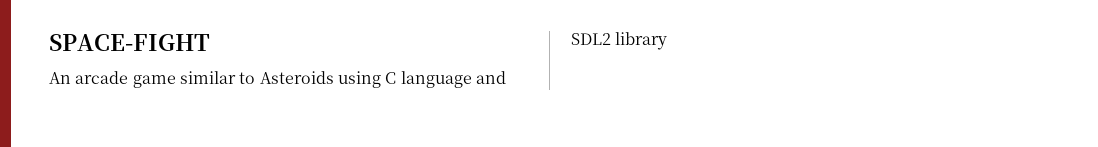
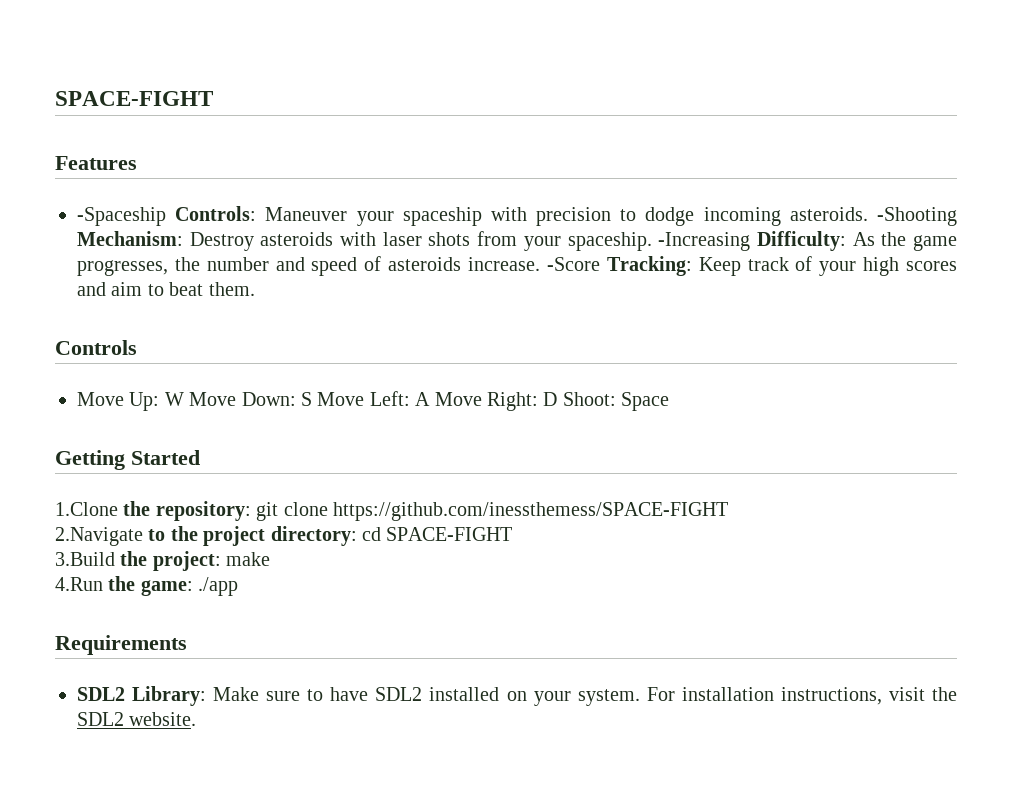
[49,34,210,51] [49,71,506,88] [571,32,668,50] SPACE-FIGHT // An arcade game similar to Asteroids using C language and SDL2 library -> [55,91,213,106] [55,156,137,170] [77,206,957,226] [77,231,958,251] [77,256,958,276] [77,282,255,296] [55,340,137,355] [77,391,670,411] [55,450,200,470] [55,501,728,521] [55,526,513,546] [55,551,271,571] [55,576,239,596] [55,635,187,655] [77,686,958,706] [77,712,197,726] SPACE-FIGHT // Features // -Spaceship Controls: Maneuver your spaceship with precision to dodge incoming asteroids. -Shooting Mechanism: Destroy asteroids with laser shots from your spaceship. -Increasing Difficulty: As the game progresses, the number and speed of asteroids increase. -Score Tracking: Keep track of your high scores and aim to beat them. // Controls // Move Up: W Move Down: S Move Left: A Move Right: D Shoot: Space // Getting Started // 1.Clone the repository: git clone https://github.com/inessthemess/SPACE-FIGHT // 2.Navigate to the project directory: cd SPACE-FIGHT // 3.Build the project: make // 4.Run the game: ./app // Requirements // SDL2 Library: Make sure to have SDL2 installed on your system. For installation instructions, visit the SDL2 website.

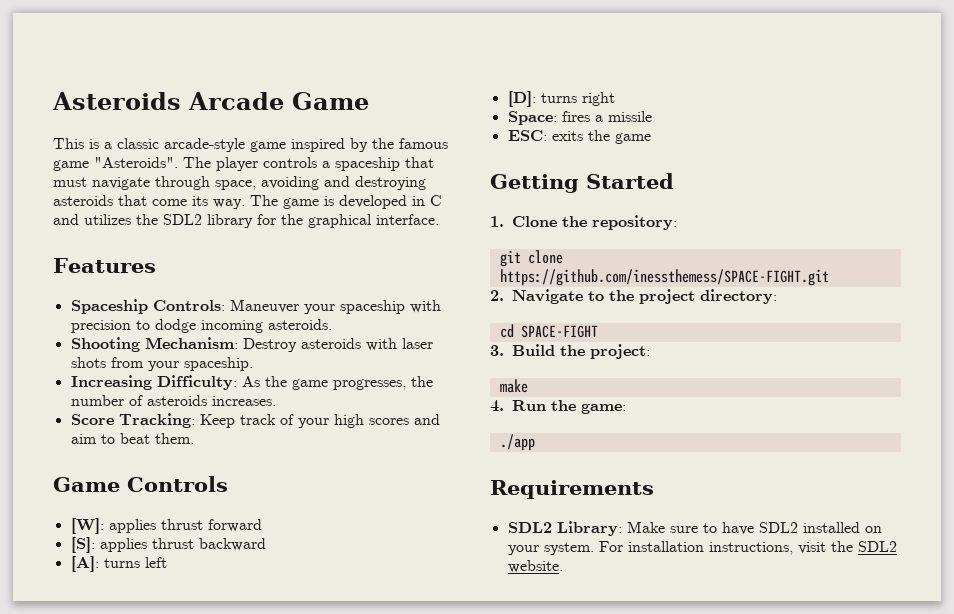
[55,91,213,106] SPACE-FIGHT -> [52,92,369,110] [53,138,448,152] [53,157,434,171] [53,176,426,190] [53,195,442,209] [53,214,439,228] Asteroids Arcade Game // This is a classic arcade-style game inspired by the famous game "Asteroids". The player controls a spaceship that must navigate through space, avoiding and destroying asteroids that come its way. The game is developed in C and utilizes the SDL2 library for the graphical interface.
[77,207,166,226] -Spaceship -> [70,299,148,314] Spaceship
[876,207,957,226] -Shooting -> [70,337,140,352] // Shooting
[658,232,751,251] -Increasing -> [70,375,152,390] // Increasing
[275,256,600,276] and speed of asteroids increase. -Score -> [128,395,276,406] [70,414,114,425] of asteroids increases. // Score
(255, 289) none -> [53,477,120,492] Game
[77,391,670,411] Move Up: W Move Down: S Move Left: A Move Right: D Shoot: Space -> [70,518,262,534] [70,537,266,553] [70,556,167,572] [507,91,615,107] [507,111,652,125] [507,130,651,144] [W]: applies thrust forward // [S]: applies thrust backward // [A]: turns left // [D]: turns right // Space: fires a missile // ESC: exits the game
[55,502,118,516] 1.Clone -> [490,216,557,227] 1. Clone
(251, 511) none -> (677, 222) //
[333,502,728,521] [55,527,143,546] https://github.com/inessthemess/SPACE-FIGHT // 2.Navigate -> [499,269,829,286] [490,289,583,304] https://github.com/inessthemess/SPACE-FIGHT.git // 2. Navigate
(357, 536) none -> (777, 296) //
[55,552,115,566] 3.Build -> [490,344,555,356] 3. Build
(221, 561) none -> (650, 351) //
[55,577,103,591] 4.Run -> [490,400,546,412] 4. Run
(193, 588) none -> (626, 408) //

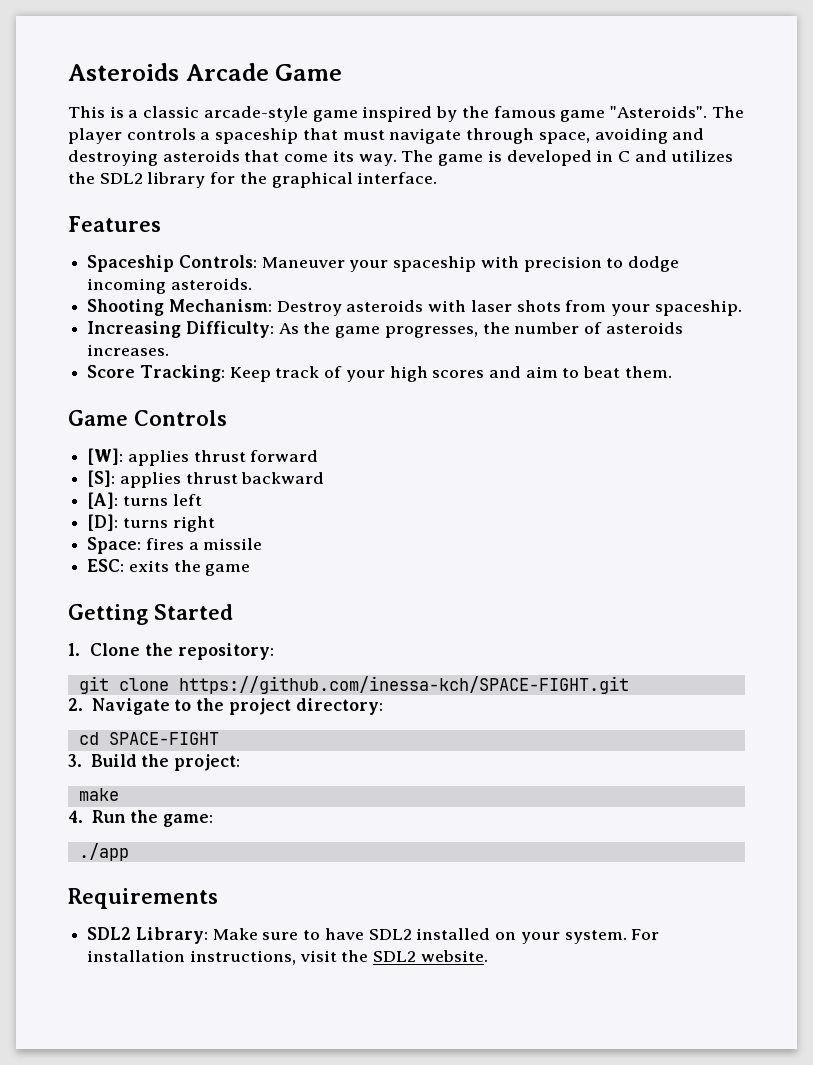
[499,269,829,286] https://github.com/inessthemess/SPACE-FIGHT.git -> [178,676,629,694] https://github.com/inessa-kch/SPACE-FIGHT.git

